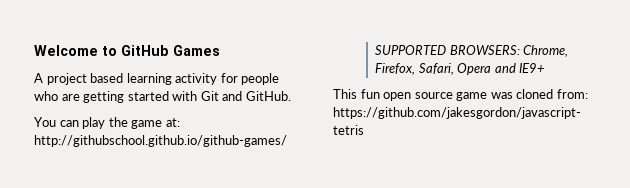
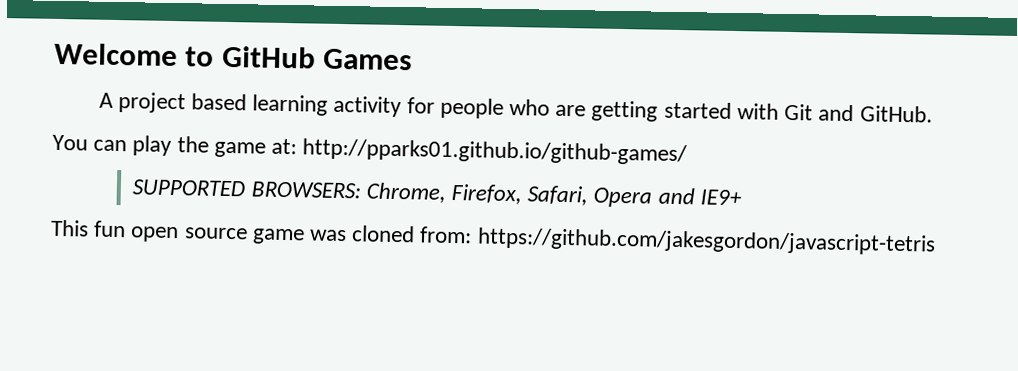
[34,135,287,147] http://githubschool.github.io/github-games/ -> [302,138,688,166] http://pparks01.github.io/github-games/

